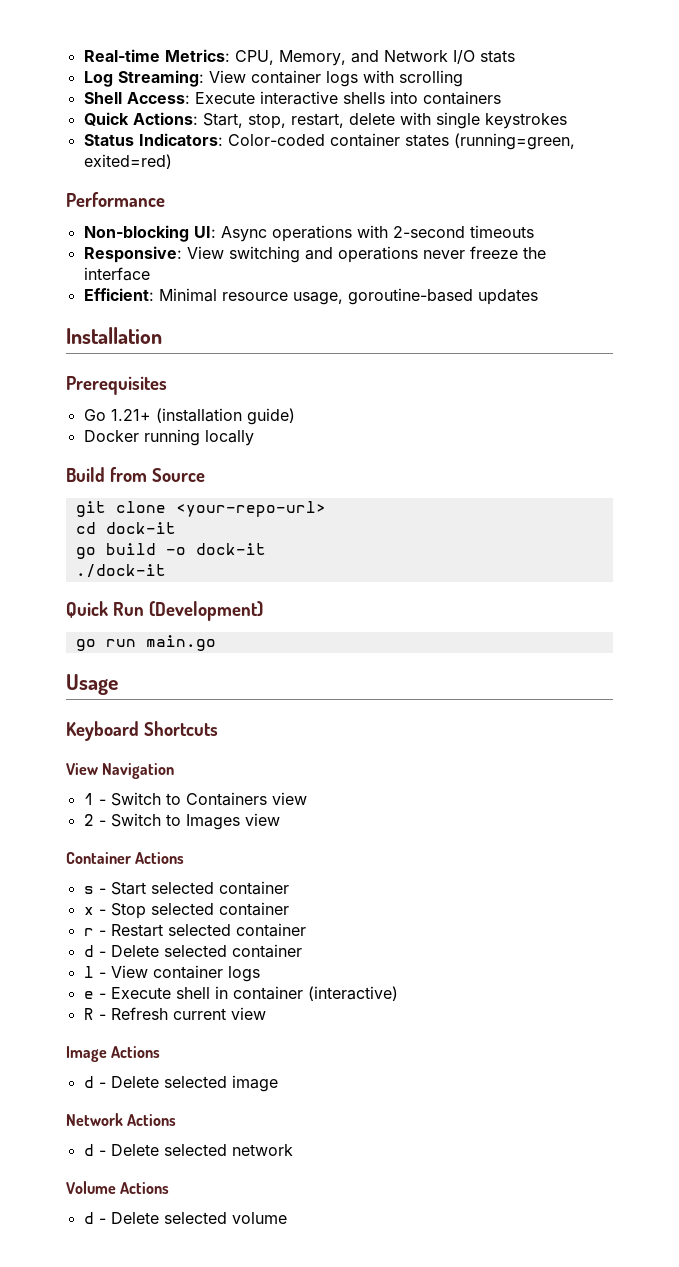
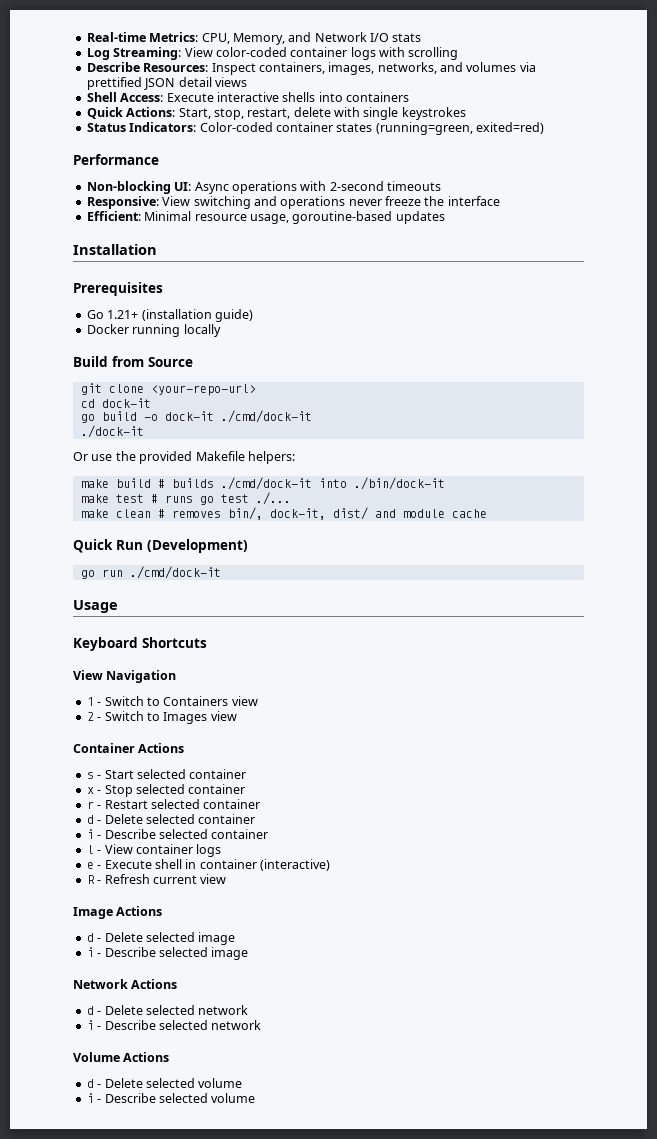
(246, 76) none -> [215,47,287,57] color-coded
(463, 78) none -> [86,62,536,75] [86,77,247,90] // Describe Resources: Inspect containers, images, networks, and volumes via prettified JSON detail views
(266, 549) none -> [220,410,312,423] ./cmd/dock-it
(166, 571) none -> [73,451,295,464] [80,477,445,490] [80,492,291,505] [80,507,487,520] // Or use the provided Makefile helpers: // make build # builds ./cmd/dock-it into ./bin/dock-it // make test # runs go test ./... // make clean # removes bin/, dock-it, dist/ and module cache
[145,635,216,651] main.go -> [129,566,221,579] ./cmd/dock-it
(302, 951) none -> [86,829,269,839] // i - Describe selected container
(278, 1083) none -> [86,947,249,960] // i - Describe selected image
(293, 1150) none -> [86,1020,262,1030] // i - Describe selected network
(287, 1218) none -> [86,1093,256,1103] // i - Describe selected volume

